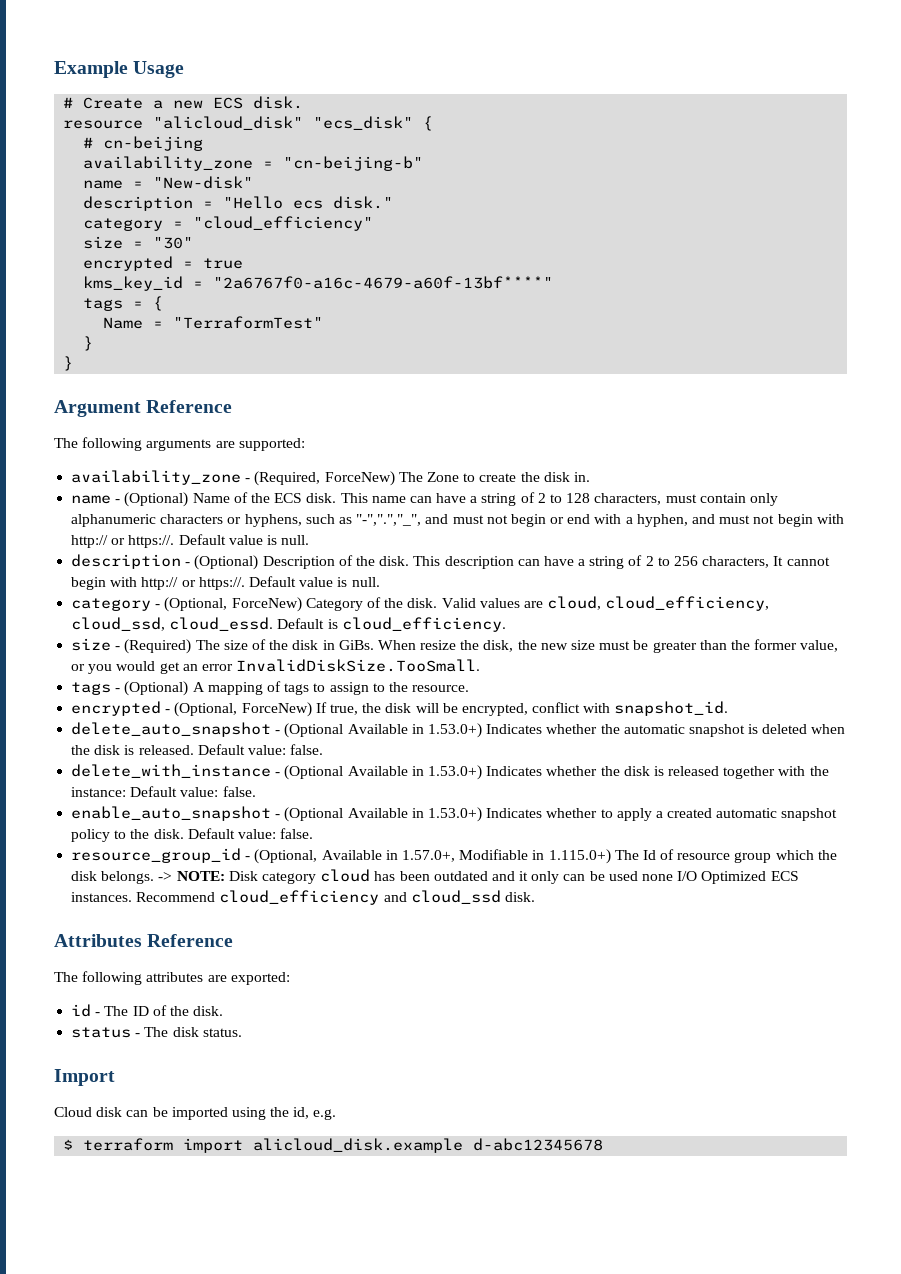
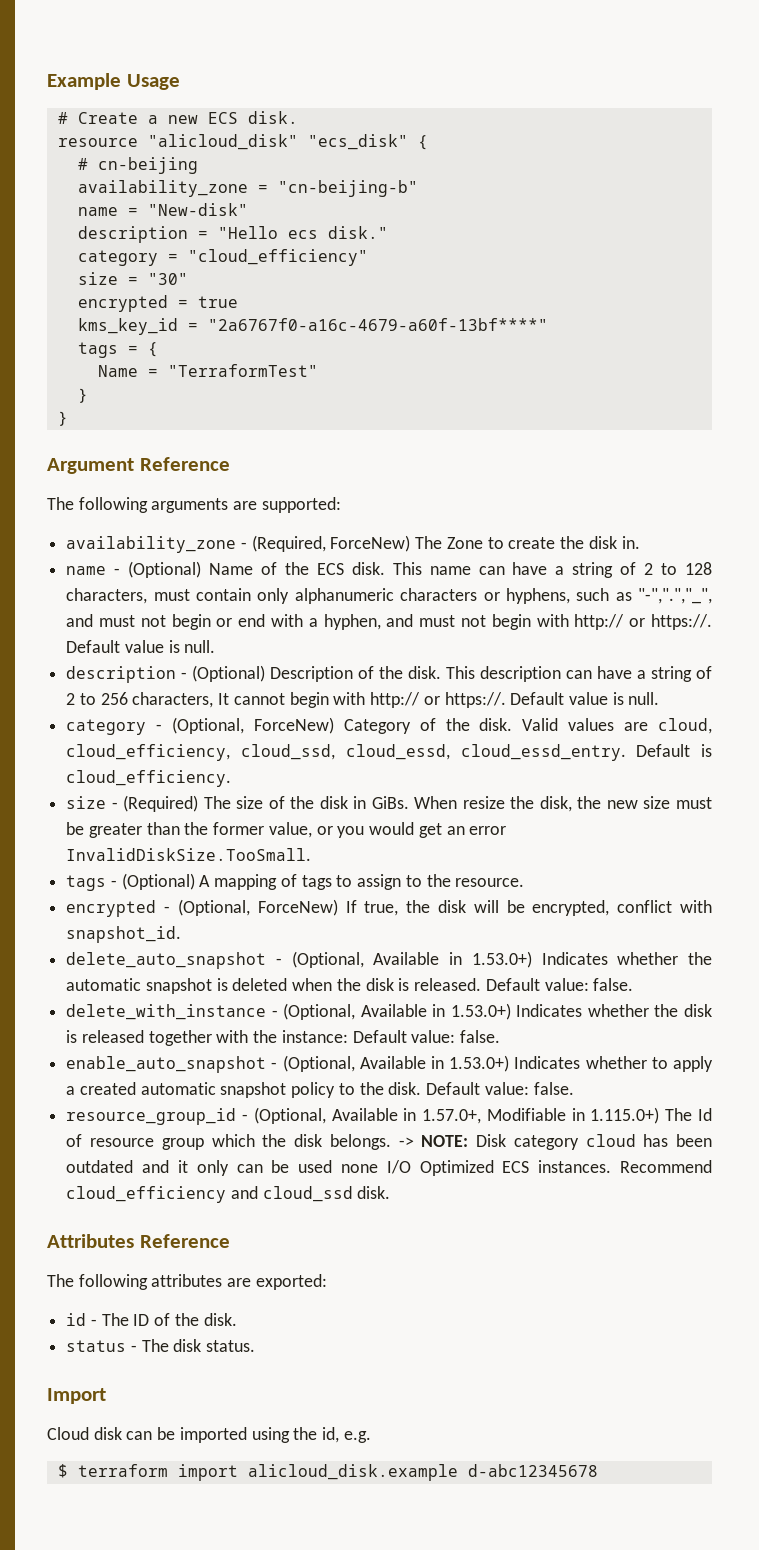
[169,617,274,631] cloud_essd. -> [345,744,626,761] cloud_essd, cloud_essd_entry.
[284,723,344,738] (Optional -> [291,951,364,968] (Optional,
[284,765,344,780] (Optional -> [283,1003,356,1020] (Optional,
[284,807,344,822] (Optional -> [282,1055,355,1072] (Optional,

